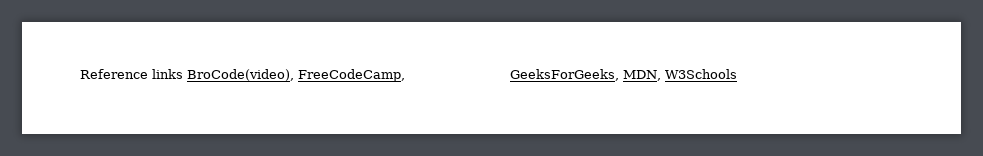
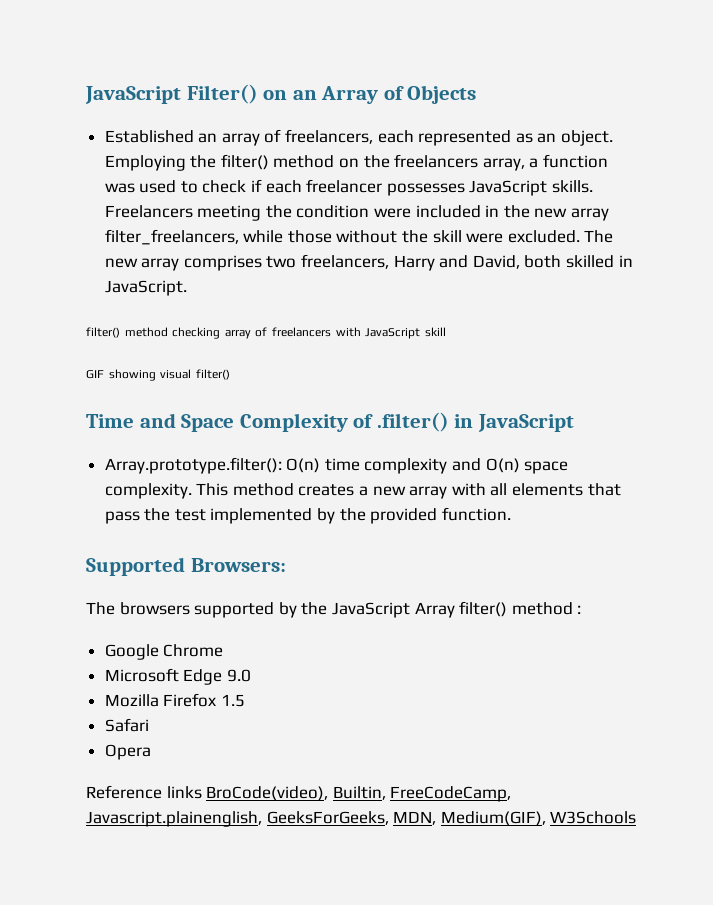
[80,69,405,82] Reference links BroCode(video), FreeCodeCamp, -> [85,84,477,104] [104,129,614,146] [104,154,609,171] [104,179,594,196] [104,205,610,221] [104,229,614,245] [104,254,633,271] [104,280,187,296] [86,327,446,339] [86,369,230,381] [86,412,574,432] [104,457,569,474] [104,483,621,499] [104,507,511,524] [86,557,286,576] [86,601,582,618] [104,644,224,660] [104,668,251,685] [104,693,245,707] [104,718,149,732] [104,744,151,760] [86,785,512,802] [86,811,262,827] JavaScript Filter() on an Array of Objects // Established an array of freelancers, each represented as an object. Employing the filter() method on the freelancers array, a function was used to check if each freelancer possesses JavaScript skills. Freelancers meeting the condition were included in the new array filter_freelancers, while those without the skill were excluded. The new array comprises two freelancers, Harry and David, both skilled in JavaScript. // filter() method checking array of freelancers with JavaScript skill // GIF showing visual filter() // Time and Space Complexity of .filter() in JavaScript // Array.prototype.filter(): O(n) time complexity and O(n) space complexity. This method creates a new array with all elements that pass the test implemented by the provided function. // Supported Browsers: // The browsers supported by the JavaScript Array filter() method : // Google Chrome // Microsoft Edge 9.0 // Mozilla Firefox 1.5 // Safari // Opera // Reference links BroCode(video), Builtin, FreeCodeCamp, Javascript.plainenglish,
(661, 75) none -> [440,811,546,826] Medium(GIF),

